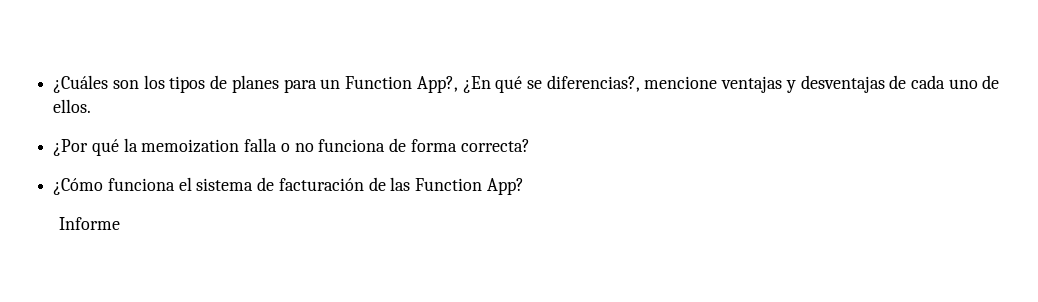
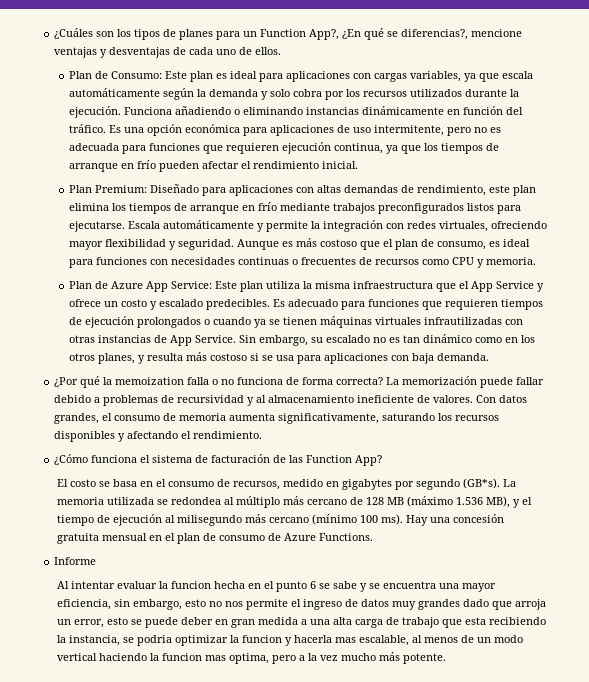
(92, 106) none -> [68,71,533,82] [68,88,519,100] [68,106,523,118] [68,124,501,136] [68,142,499,154] [68,160,358,172] [68,184,536,196] [68,202,521,214] [68,220,547,232] [68,238,530,250] [68,257,536,268] [68,281,544,292] [68,299,543,310] [68,316,523,328] [68,334,535,346] [68,352,489,364] // Plan de Consumo: Este plan es ideal para aplicaciones con cargas variables, ya que escala automáticamente según la demanda y solo cobra por los recursos utilizados durante la ejecución. Funciona añadiendo o eliminando instancias dinámicamente en función del tráfico. Es una opción económica para aplicaciones de uso intermitente, pero no es adecuada para funciones que requieren ejecución continua, ya que los tiempos de arranque en frío pueden afectar el rendimiento inicial. // Plan Premium: Diseñado para aplicaciones con altas demandas de rendimiento, este plan elimina los tiempos de arranque en frío mediante trabajos preconfigurados listos para ejecutarse. Escala automáticamente y permite la integración con redes virtuales, ofreciendo mayor flexibilidad y seguridad. Aunque es más costoso que el plan de consumo, es ideal para funciones con necesidades continuas o frecuentes de recursos como CPU y memoria. // Plan de Azure App Service: Este plan utiliza la misma infraestructura que el App Service y ofrece un costo y escalado predecibles. Es adecuado para funciones que requieren tiempos de ejecución prolongados o cuando ya se tienen máquinas virtuales infrautilizadas con otras instancias de App Service. Sin embargo, su escalado no es tan dinámico como en los otros planes, y resulta más costoso si se usa para aplicaciones con baja demanda.
(530, 145) none -> [386,376,545,388] [54,395,528,406] [54,413,500,424] [54,431,263,442] La memorización puede fallar debido a problemas de recursividad y al almacenamiento ineficiente de valores. Con datos grandes, el consumo de memoria aumenta significativamente, saturando los recursos disponibles y afectando el rendimiento.
[59,217,121,230] Informe -> [56,478,516,490] [56,496,532,508] [56,514,504,526] [56,533,373,544] [54,557,97,565] [56,581,496,592] [56,599,546,610] [56,617,546,628] [56,635,523,646] [56,652,446,664] El costo se basa en el consumo de recursos, medido en gigabytes por segundo (GB*s). La memoria utilizada se redondea al múltiplo más cercano de 128 MB (máximo 1.536 MB), y el tiempo de ejecución al milisegundo más cercano (mínimo 100 ms). Hay una concesión gratuita mensual en el plan de consumo de Azure Functions. // Informe // Al intentar evaluar la funcion hecha en el punto 6 se sabe y se encuentra una mayor eficiencia, sin embargo, esto no nos permite el ingreso de datos muy grandes dado que arroja un error, esto se puede deber en gran medida a una alta carga de trabajo que esta recibiendo la instancia, se podria optimizar la funcion y hacerla mas escalable, al menos de un modo vertical haciendo la funcion mas optima, pero a la vez mucho más potente.

